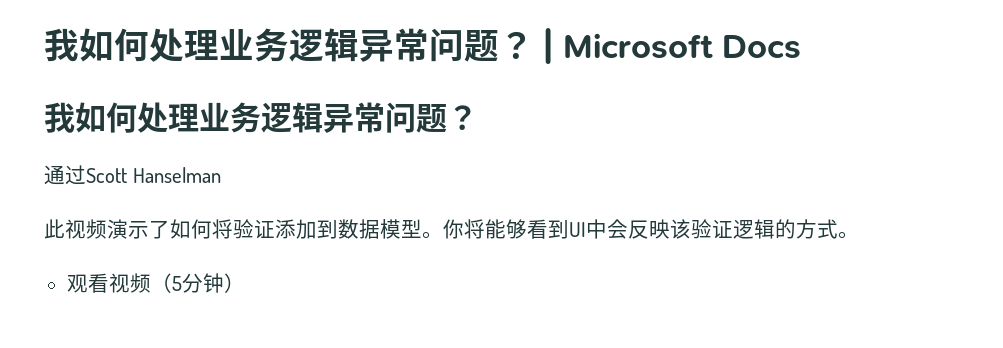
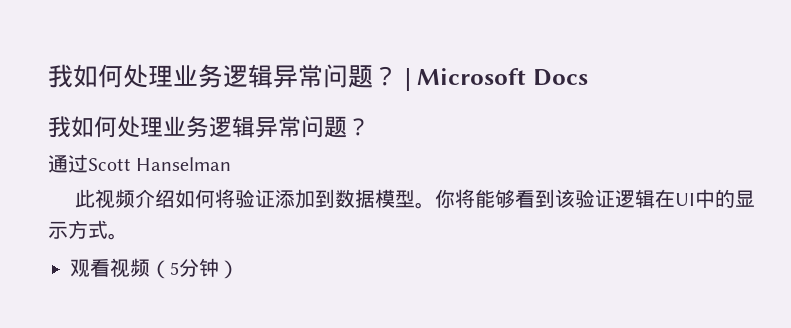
[107,219,170,239] 演示了 -> [135,189,176,208] 介绍
[569,219,796,239] UI中会反映该验证逻辑的 -> [555,189,756,209] [48,221,68,239] 该验证逻辑在UI中的显示

